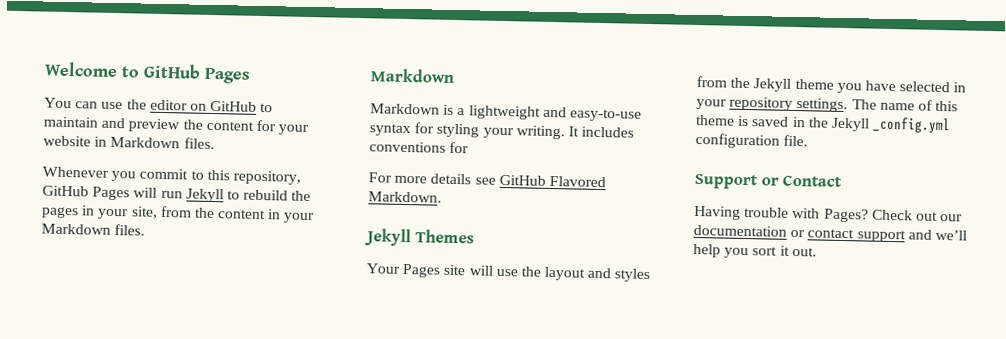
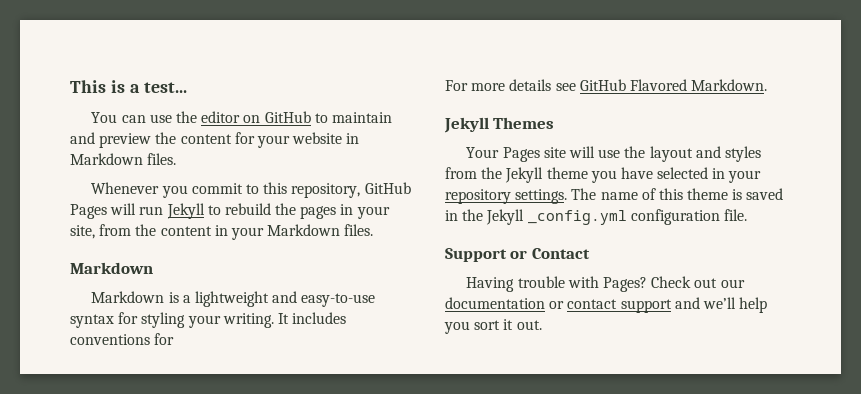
[44,61,251,84] Welcome to GitHub Pages -> [70,80,187,93] This is a test...

